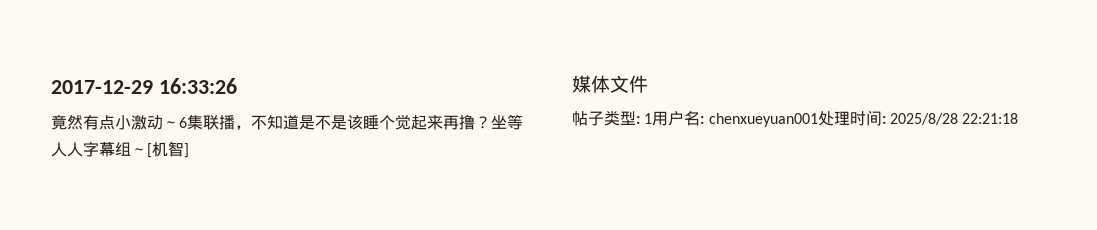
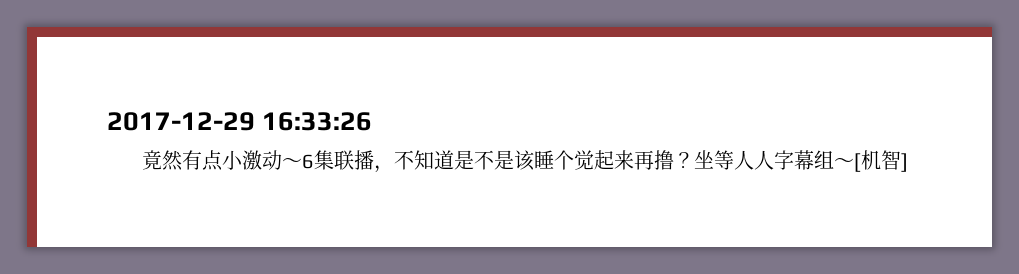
[572,75,648,93] [572,110,1019,127] // 媒体文件 // 帖子类型: 1用户名: chenxueyuan001处理时间: 2025/8/28 22:21:18 -> (909, 162) none

